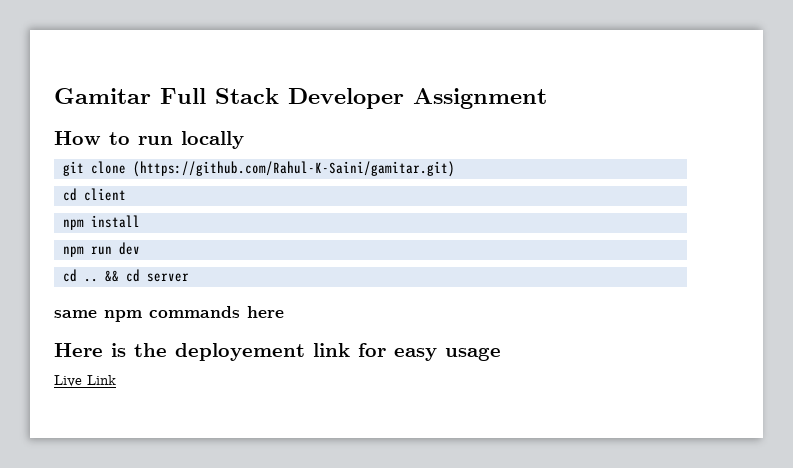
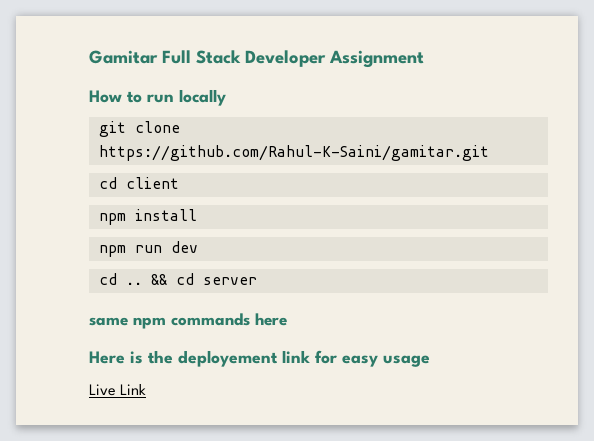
[132,161,455,177] (https://github.com/Rahul-K-Saini/gamitar.git) -> [98,145,489,161] https://github.com/Rahul-K-Saini/gamitar.git

